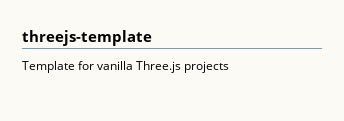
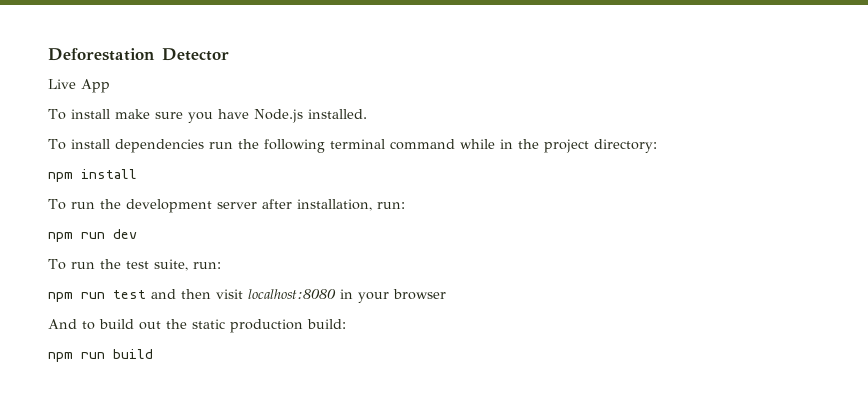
[22,30,152,46] [22,61,230,73] threejs-template // Template for vanilla Three.js projects -> [48,48,229,61] [48,79,110,93] [48,109,367,123] [48,139,657,153] [48,169,137,182] [48,199,405,213] [48,229,137,242] [48,259,221,271] [48,289,446,303] [48,319,346,333] [48,349,153,362] Deforestation Detector // Live App // To install make sure you have Node.js installed. // To install dependencies run the following terminal command while in the project directory: // npm install // To run the development server after installation, run: // npm run dev // To run the test suite, run: // npm run test and then visit localhost:8080 in your browser // And to build out the static production build: // npm run build

